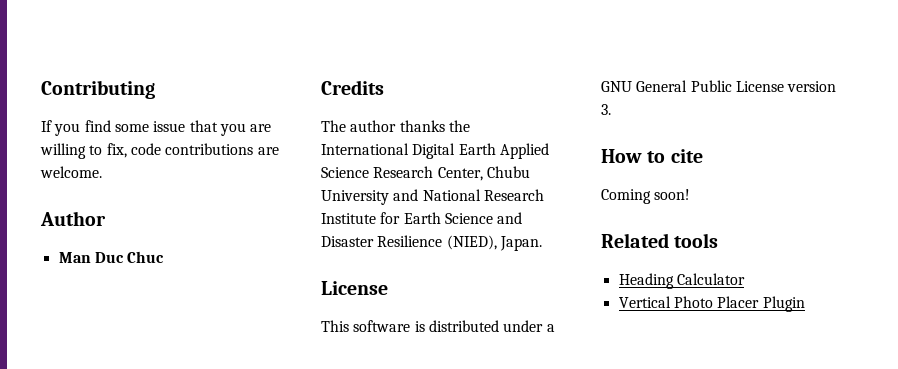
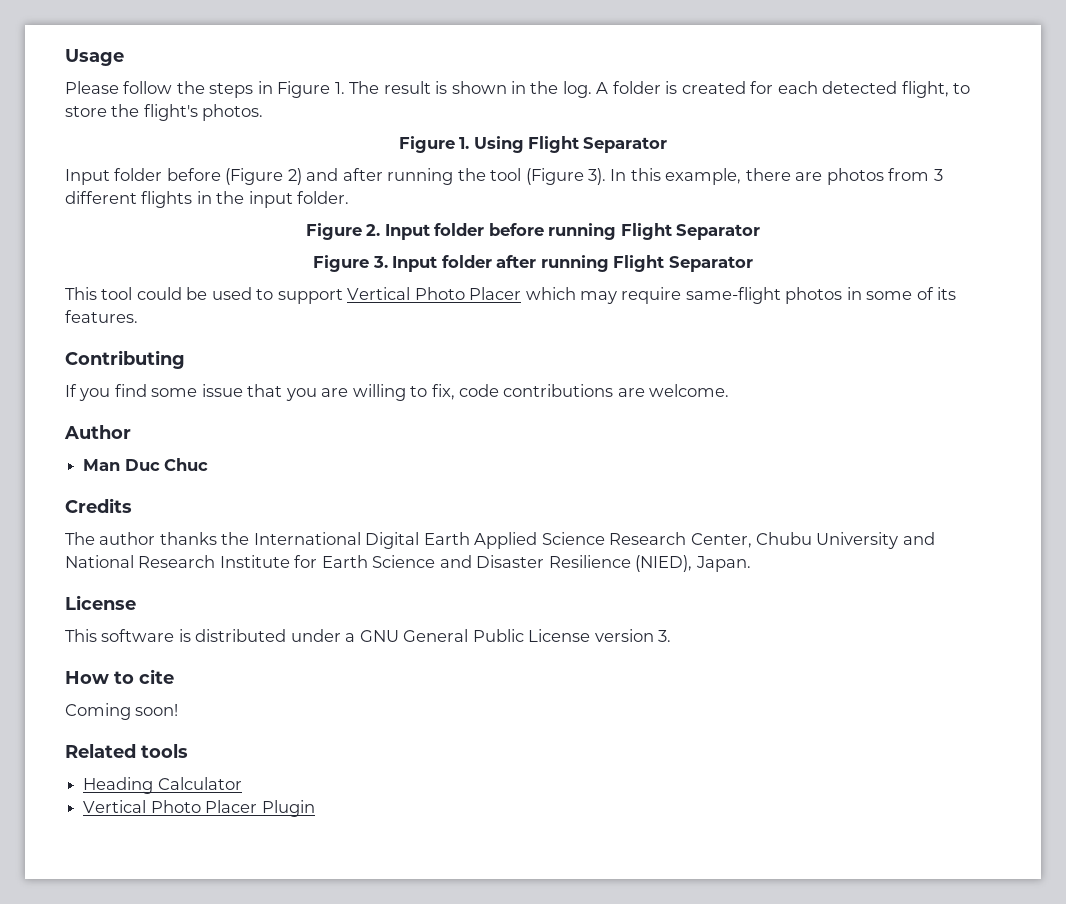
(41, 89) none -> [65,49,124,66] [65,81,971,98] [65,104,264,121] [398,136,668,153] [65,168,943,185] [65,191,350,208] [305,223,761,240] [313,255,753,272] [65,287,957,304] [65,310,138,323] Usage // Please follow the steps in Figure 1. The result is shown in the log. A folder is created for each detected flight, to store the flight's photos. // Figure 1. Using Flight Separator // Input folder before (Figure 2) and after running the tool (Figure 3). In this example, there are photos from 3 different flights in the input folder. // Figure 2. Input folder before running Flight Separator // Figure 3. Input folder after running Flight Separator // This tool could be used to support Vertical Photo Placer which may require same-flight photos in some of its features. //

